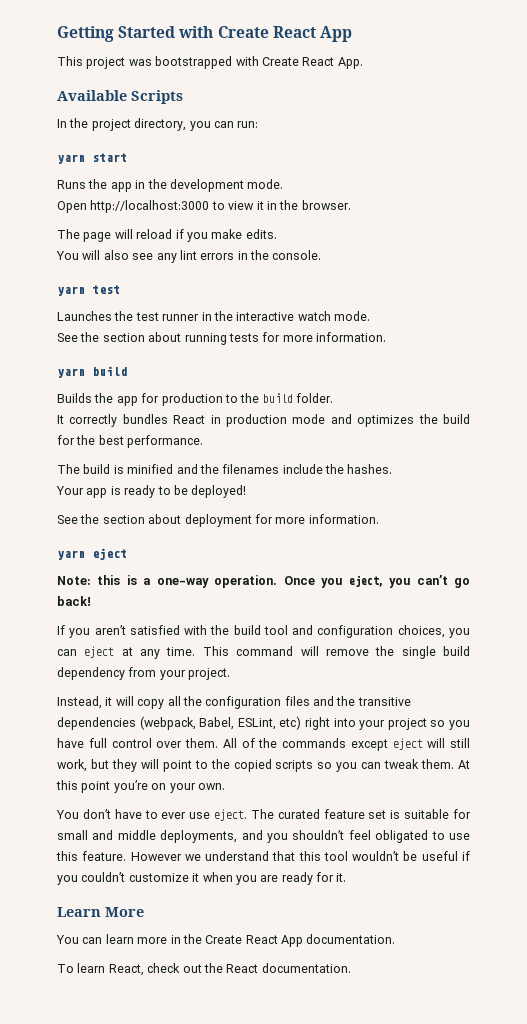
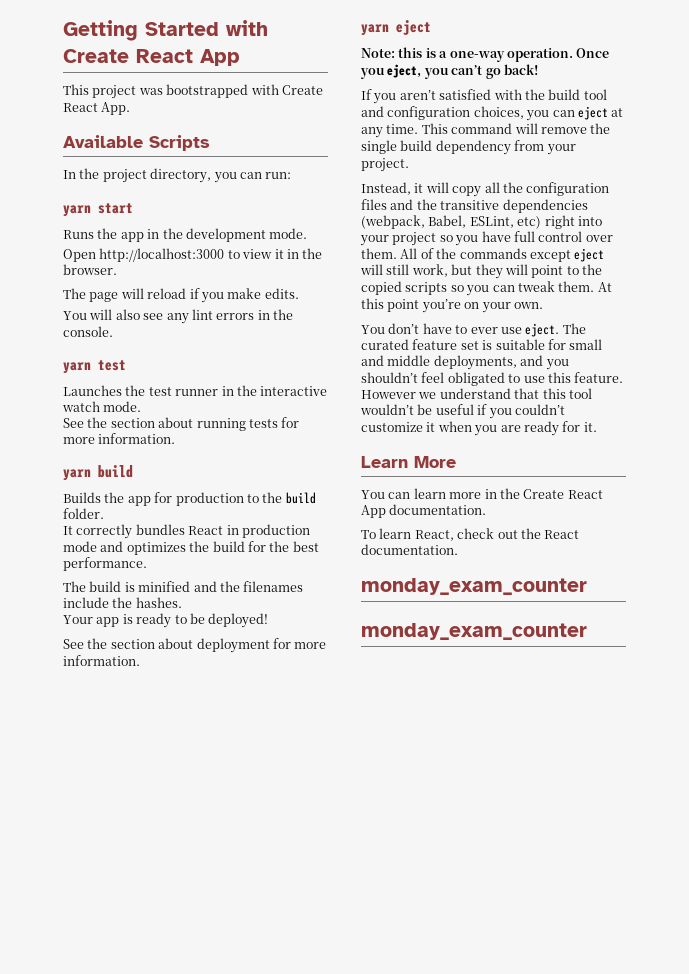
(351, 968) none -> [361,578,587,595] [361,623,587,640] // monday_exam_counter // monday_exam_counter

